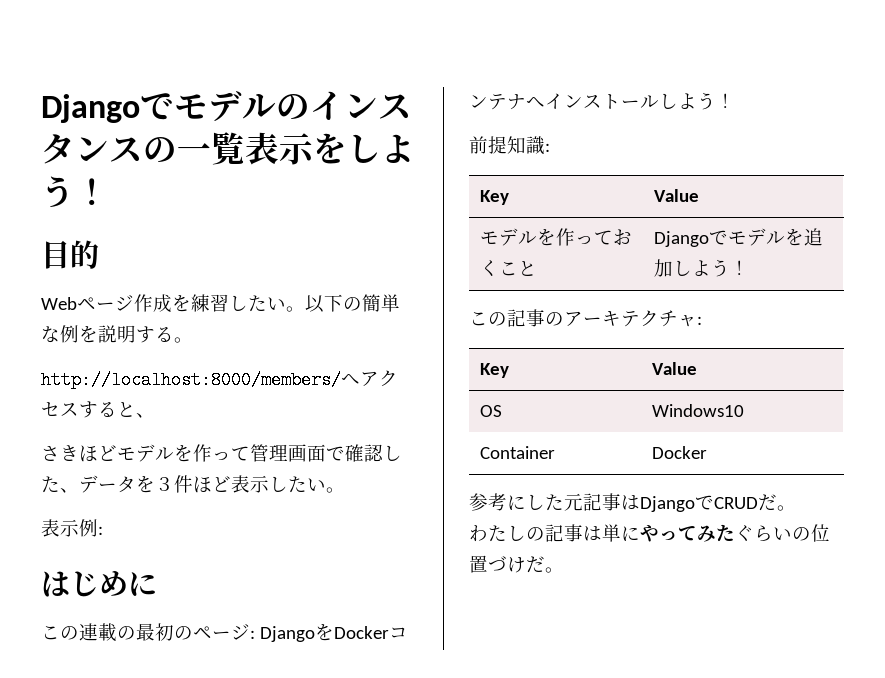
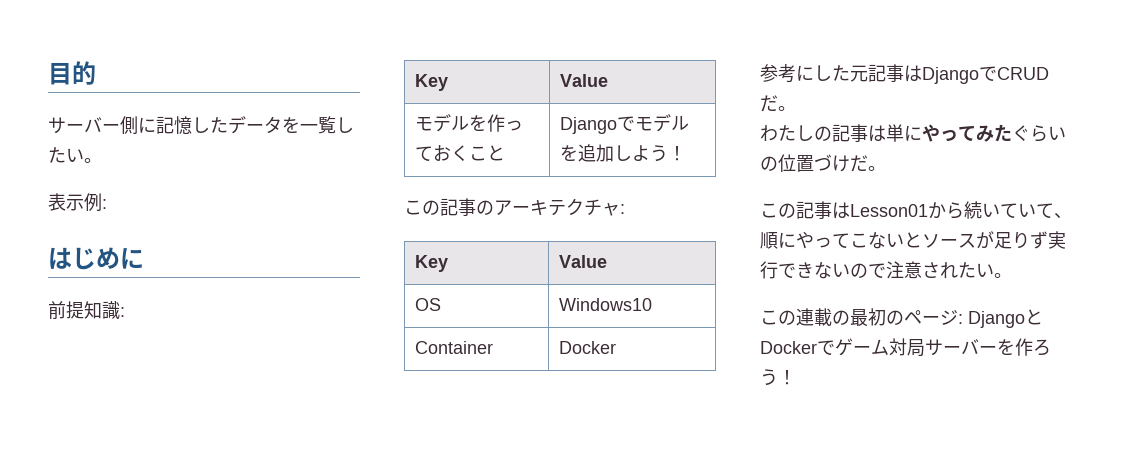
[41,91,412,123] [41,132,415,165] [41,176,109,208] [41,240,99,269] [41,294,400,313] [41,325,193,343] [41,370,398,389] [41,401,155,418] [41,444,402,462] [41,475,269,493] Djangoでモデルのインスタンスの一覧表示をしよう！ // 目的 // Webページ作成を練習したい。以下の簡単な例を説明する。 // http://localhost:8000/members/へアクセスすると、 // さきほどモデルを作って管理画面で確認した、データを３件ほど表示 -> [48,61,96,85] [48,116,336,135] 目的 // サーバー側に記憶したデータを一覧
[41,623,408,642] [469,92,735,110] // この連載の最初のページ: DjangoをDockerコンテナへインストールしよう！ -> (144, 258) none
(564, 570) none -> [760,201,1072,219] [760,231,1066,249] [760,261,1012,279] [760,308,1043,328] [760,338,1051,357] [760,369,796,386] // この記事はLesson01から続いていて、順にやってこないとソースが足りず実行できないので注意されたい。 // この連載の最初のページ: DjangoとDockerでゲーム対局サーバーを作ろう！

